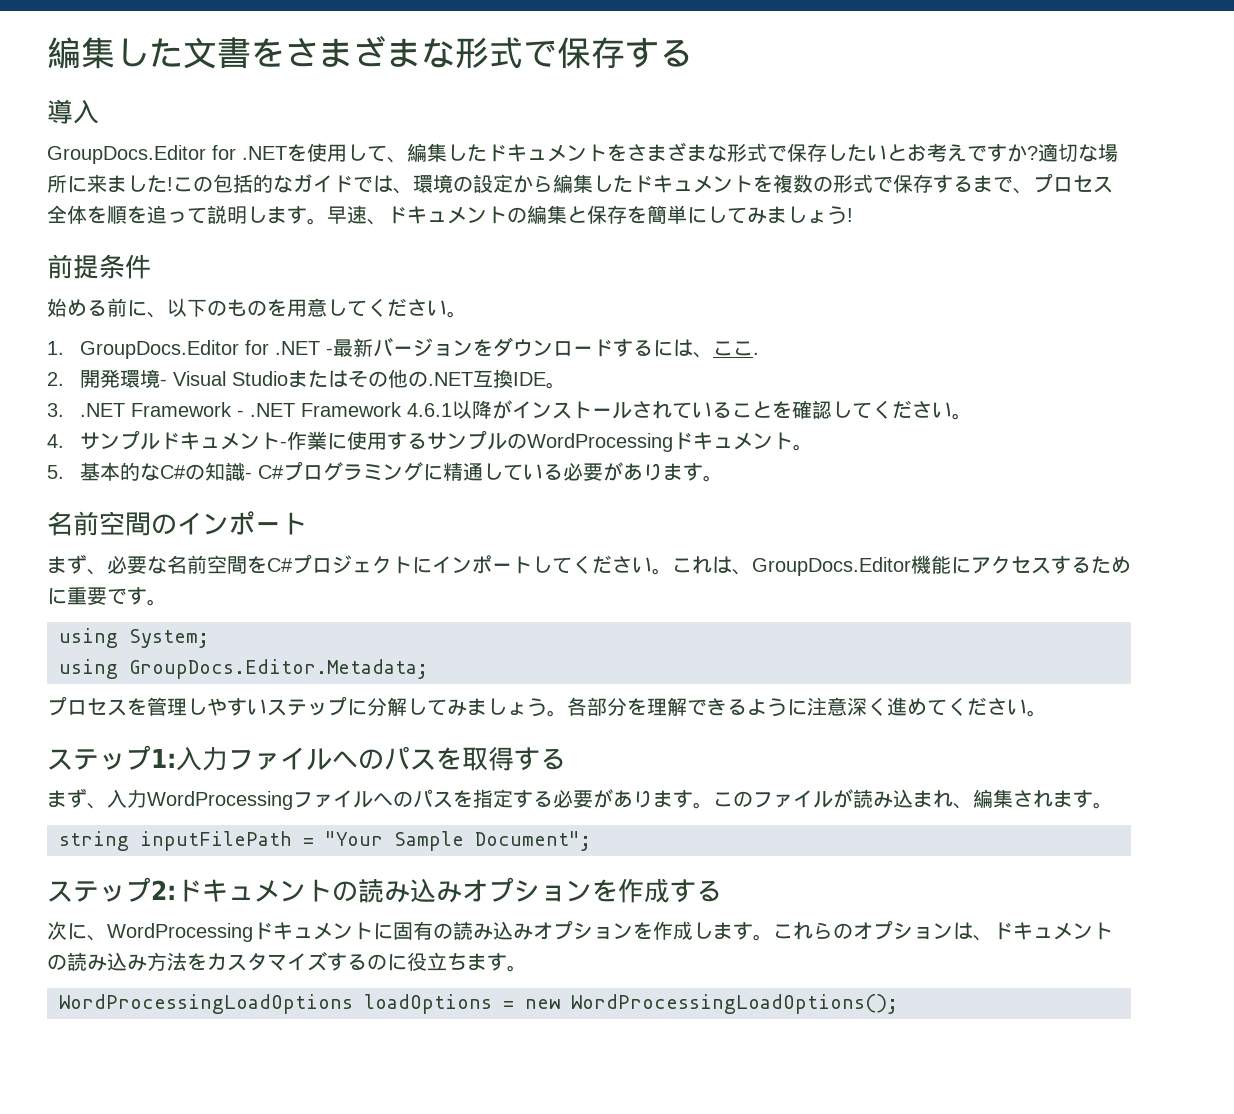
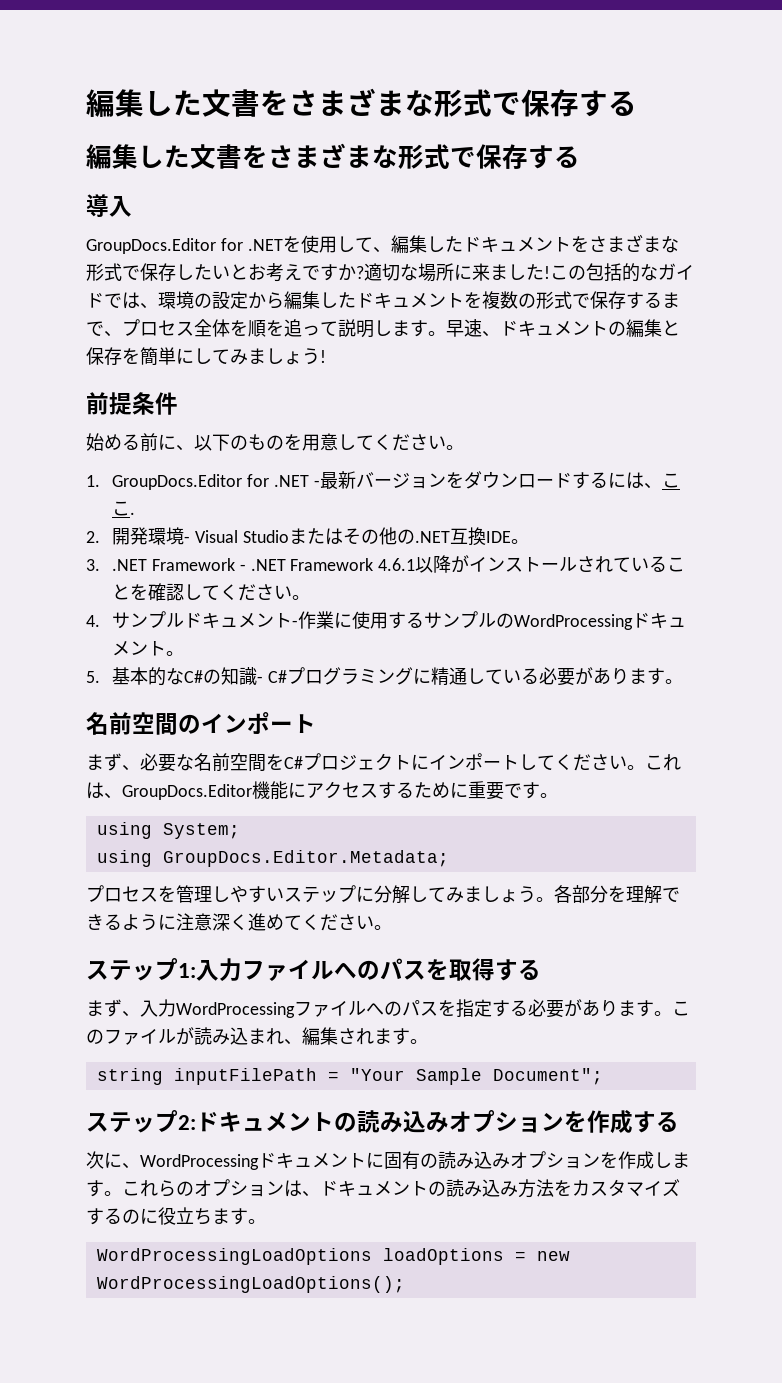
(693, 53) none -> [86,143,580,169] // 編集した文書をさまざまな形式で保存する

